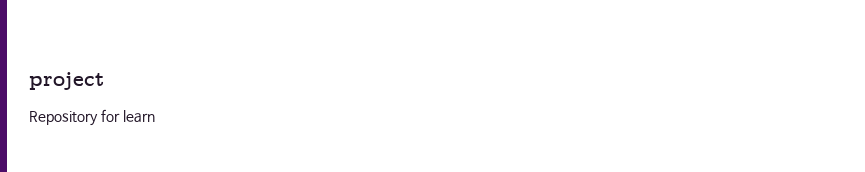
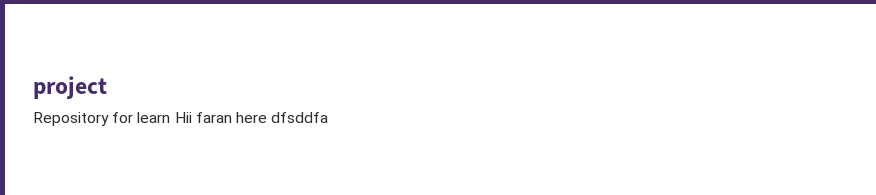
(155, 116) none -> [174,112,329,123] Hii faran here dfsddfa

